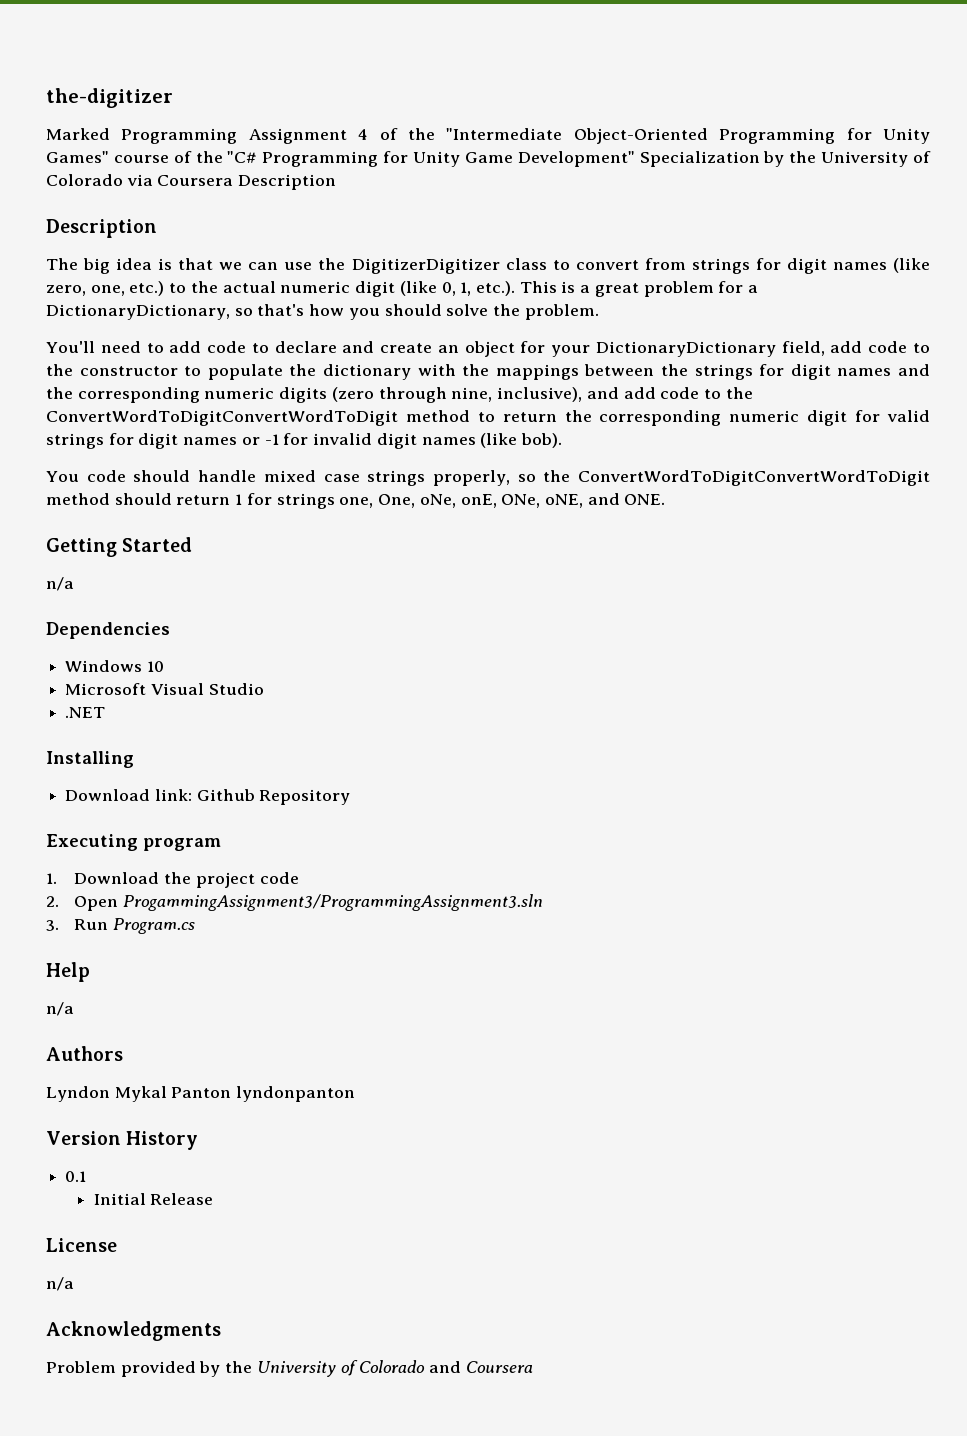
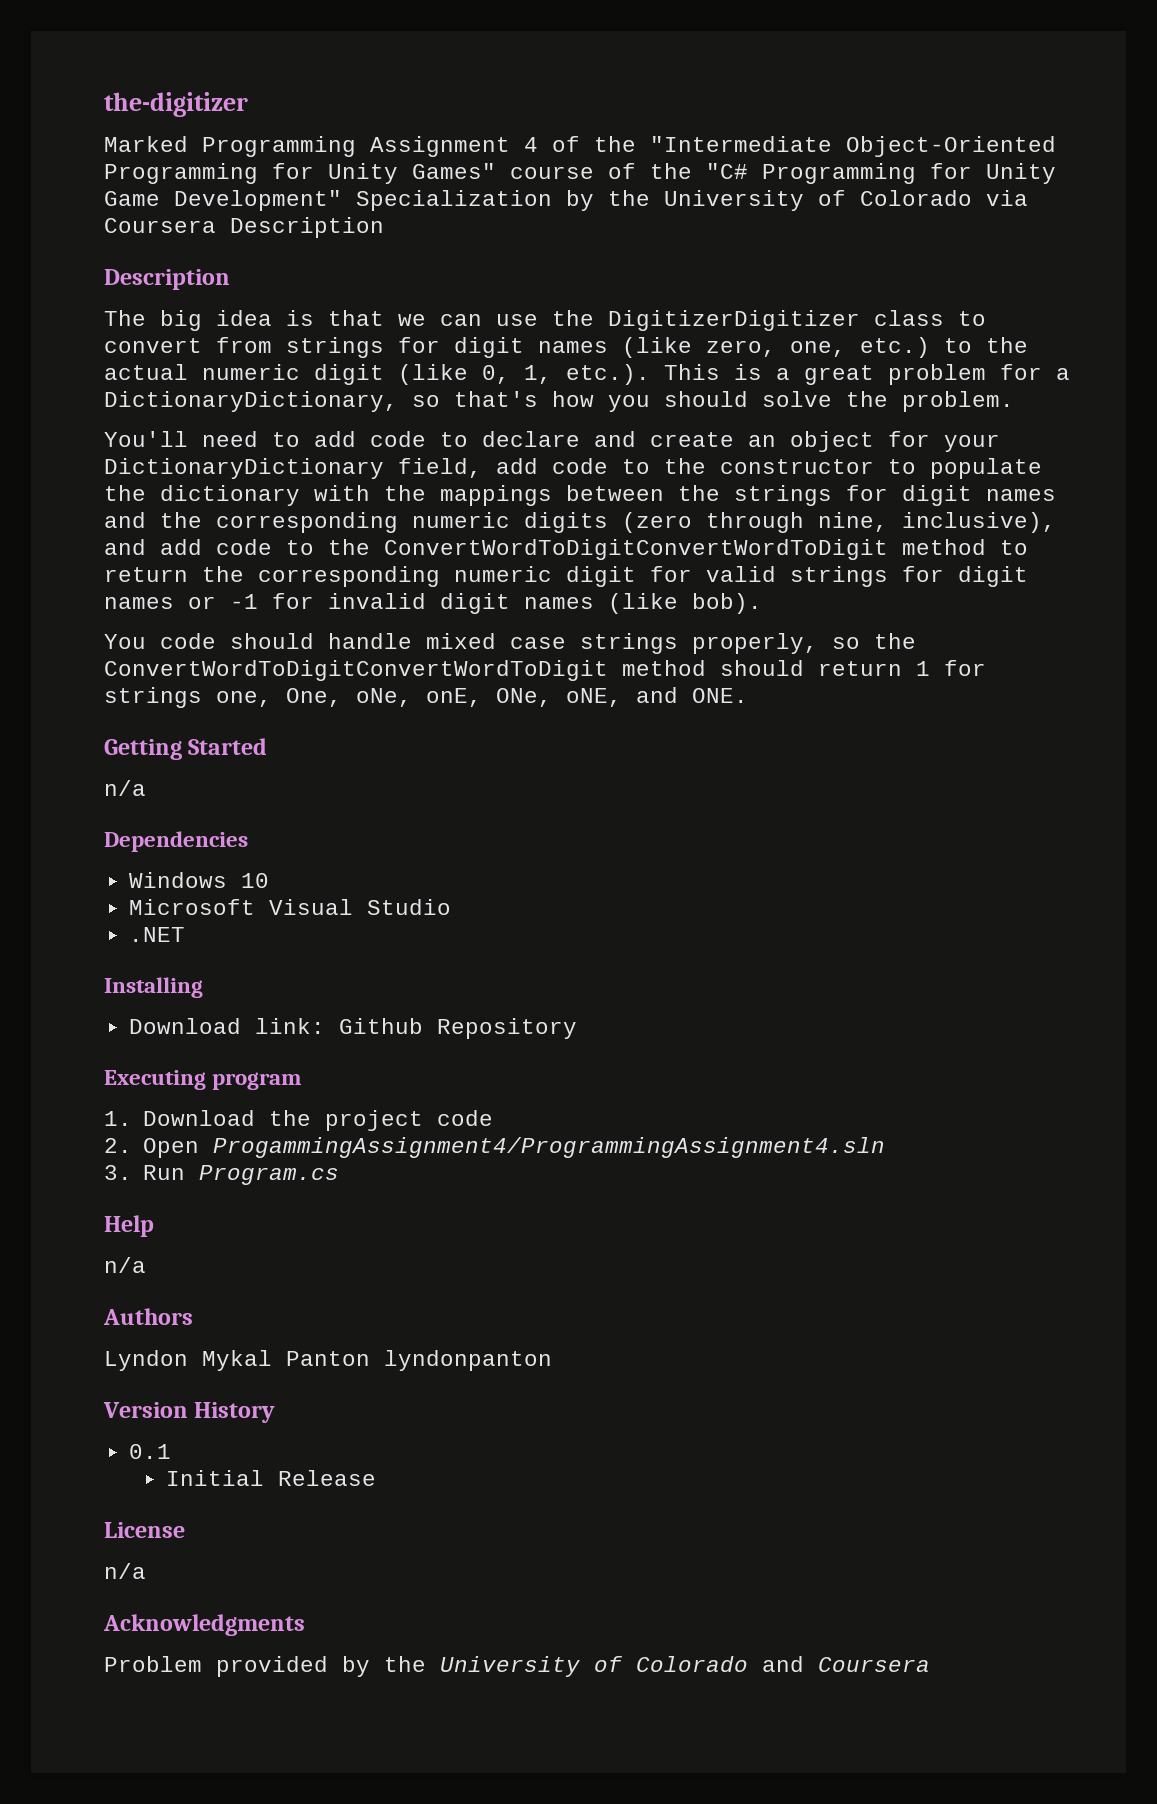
[123,894,544,911] ProgammingAssignment3/ProgrammingAssignment3.sln -> [213,1137,886,1158] ProgammingAssignment4/ProgrammingAssignment4.sln

